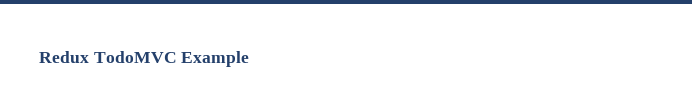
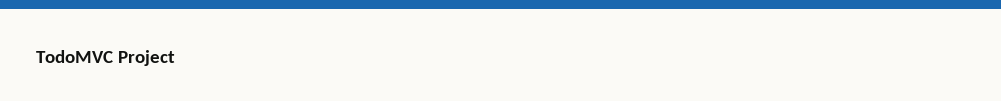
[39,51,250,67] Redux TodoMVC Example -> [36,50,176,66] TodoMVC Project

